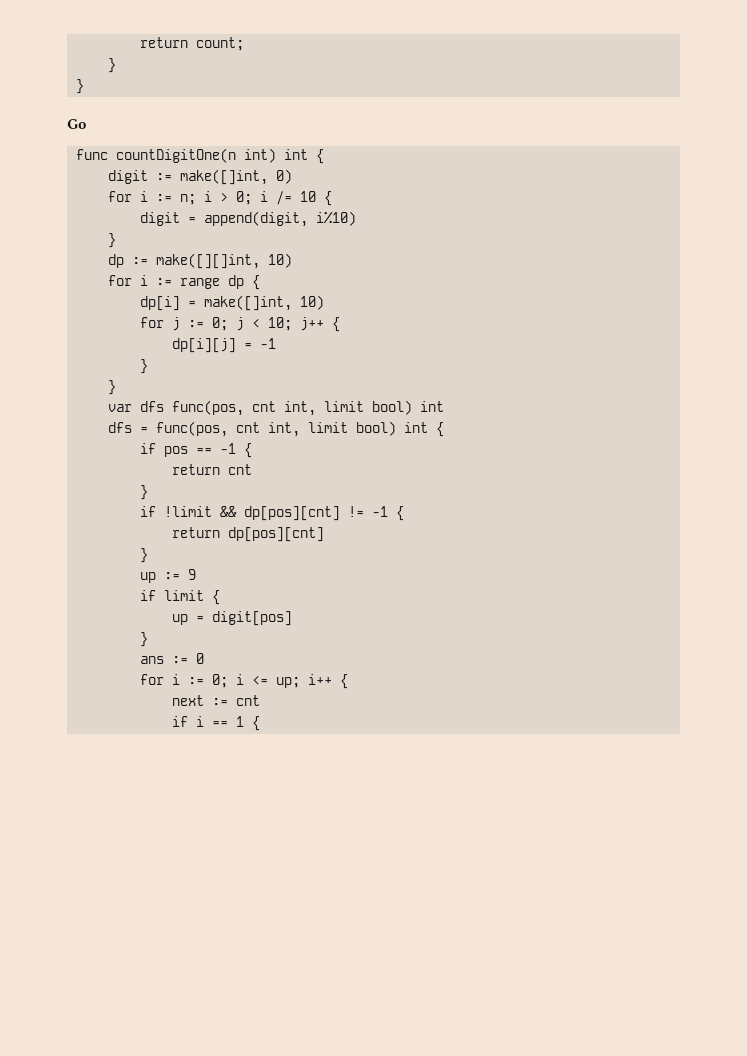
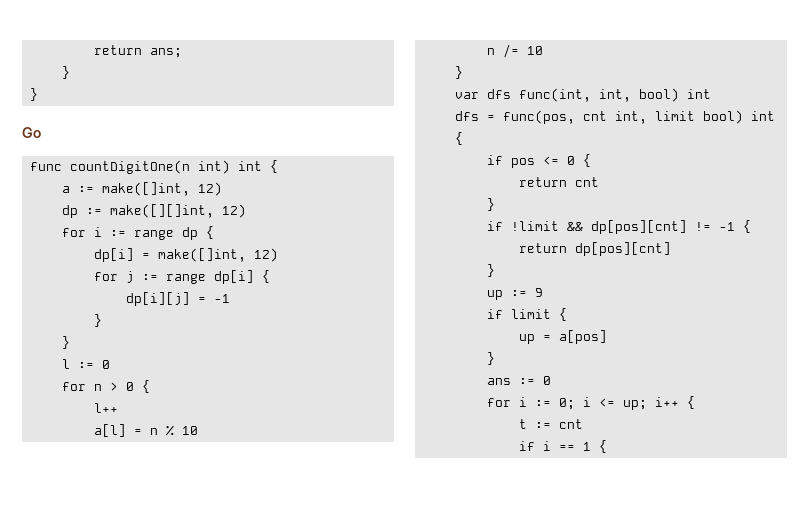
[139,37,244,51] return count; -> [93,45,182,58] return ans;
[107,170,148,184] digit -> [61,186,70,193] a
[275,169,292,184] [107,191,332,206] [139,211,356,227] [107,233,116,248] 0) // for i := n; i > 0; i /= 10 { // digit = append(digit, i%10) // } -> [197,182,222,196] 12)
[267,253,292,268] 10) -> [221,204,246,218] 12)
[299,295,324,310] 10) -> [253,248,278,262] 12)
[211,317,324,331] 0; j < 10; j++ -> [165,270,254,284] range dp[i]
[107,400,364,416] var dfs func(pos, cnt int, limit -> [61,359,110,369] [61,380,150,393] [93,403,118,413] [93,424,198,437] [486,44,543,58] [454,66,463,79] [454,88,631,102] l := 0 // for n > 0 { // l++ // a[l] = n % 10 // n /= 10 // } // var dfs func(int, int,
[195,443,236,454] == -1 -> [542,156,575,165] <= 0
[211,611,292,626] digit[pos] -> [558,330,607,344] a[pos]
[171,695,204,706] next -> [518,419,527,429] t

